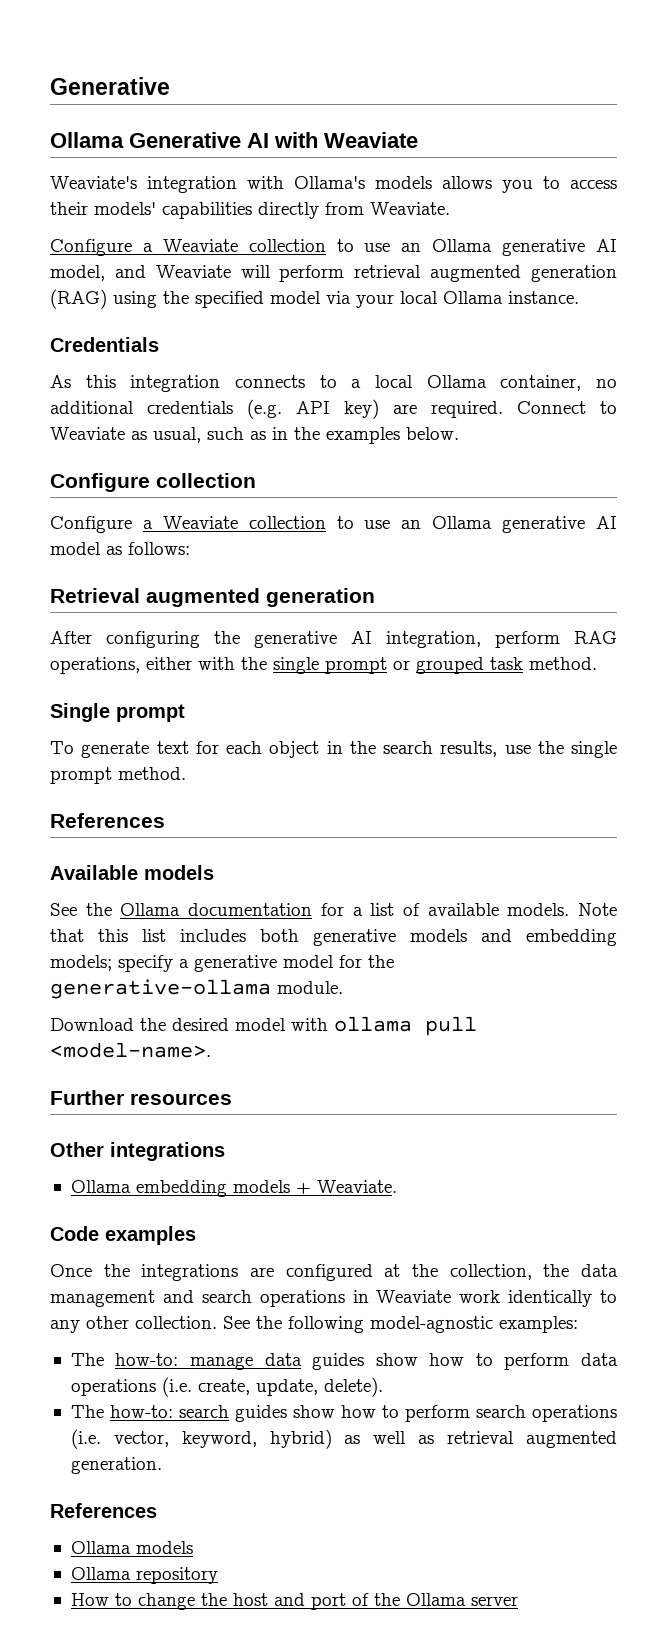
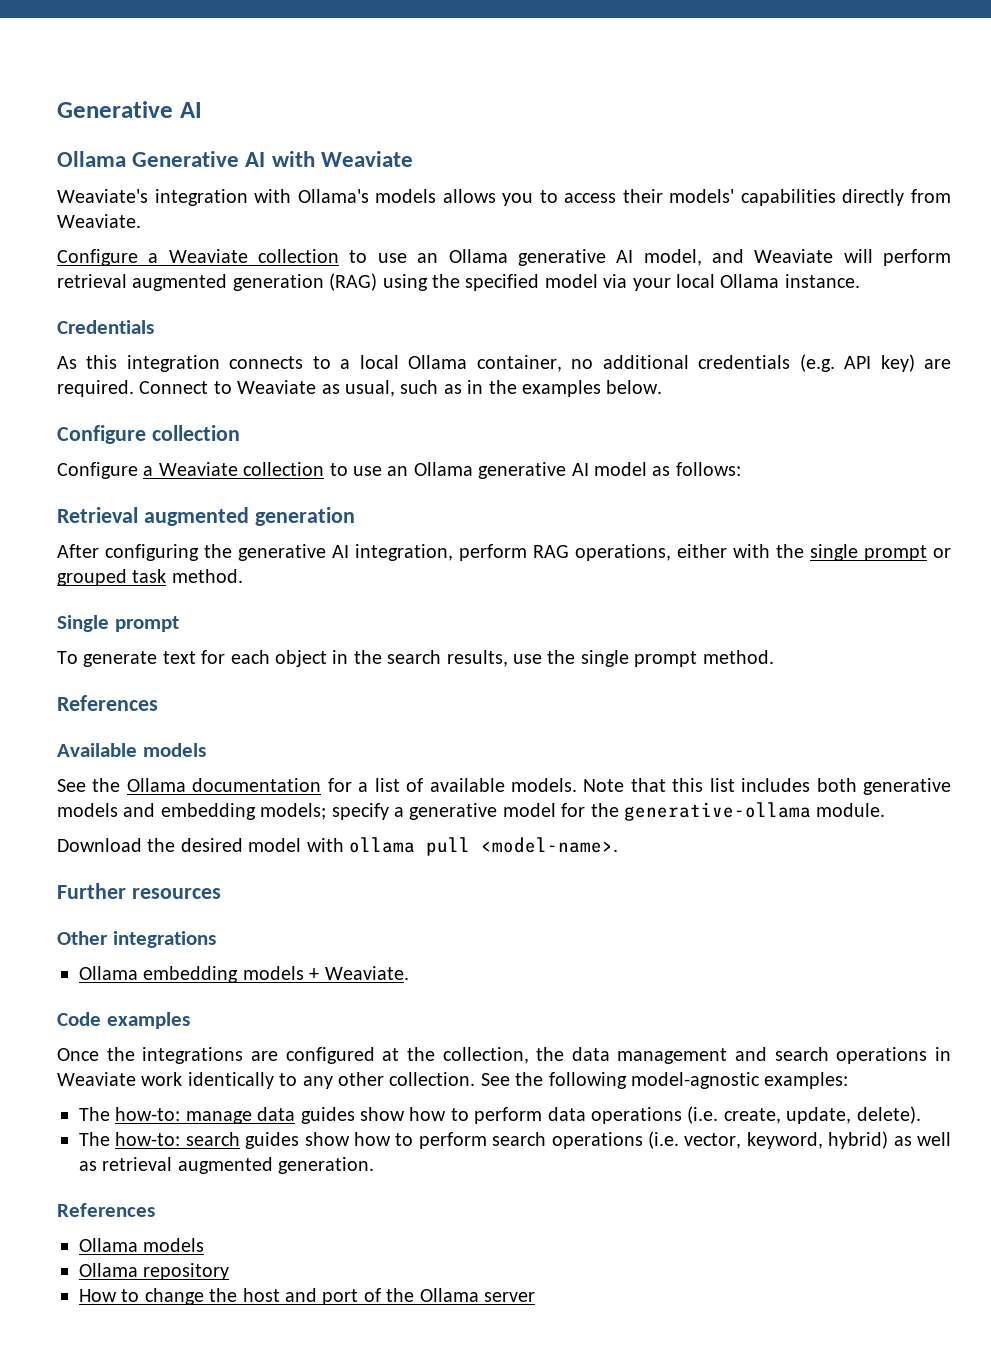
[50,77,170,95] Generative -> [57,101,202,118] Generative AI

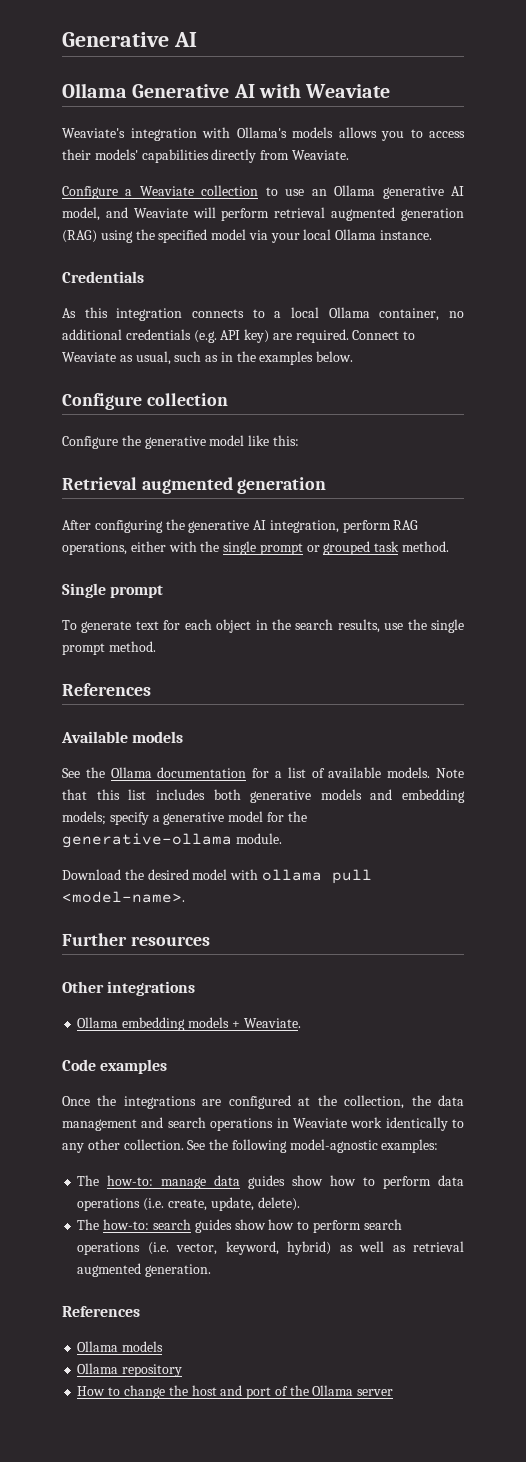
[143,462,741,479] a Weaviate collection to use an Ollama generative AI model as follows: -> [121,435,299,449] the generative model like this:

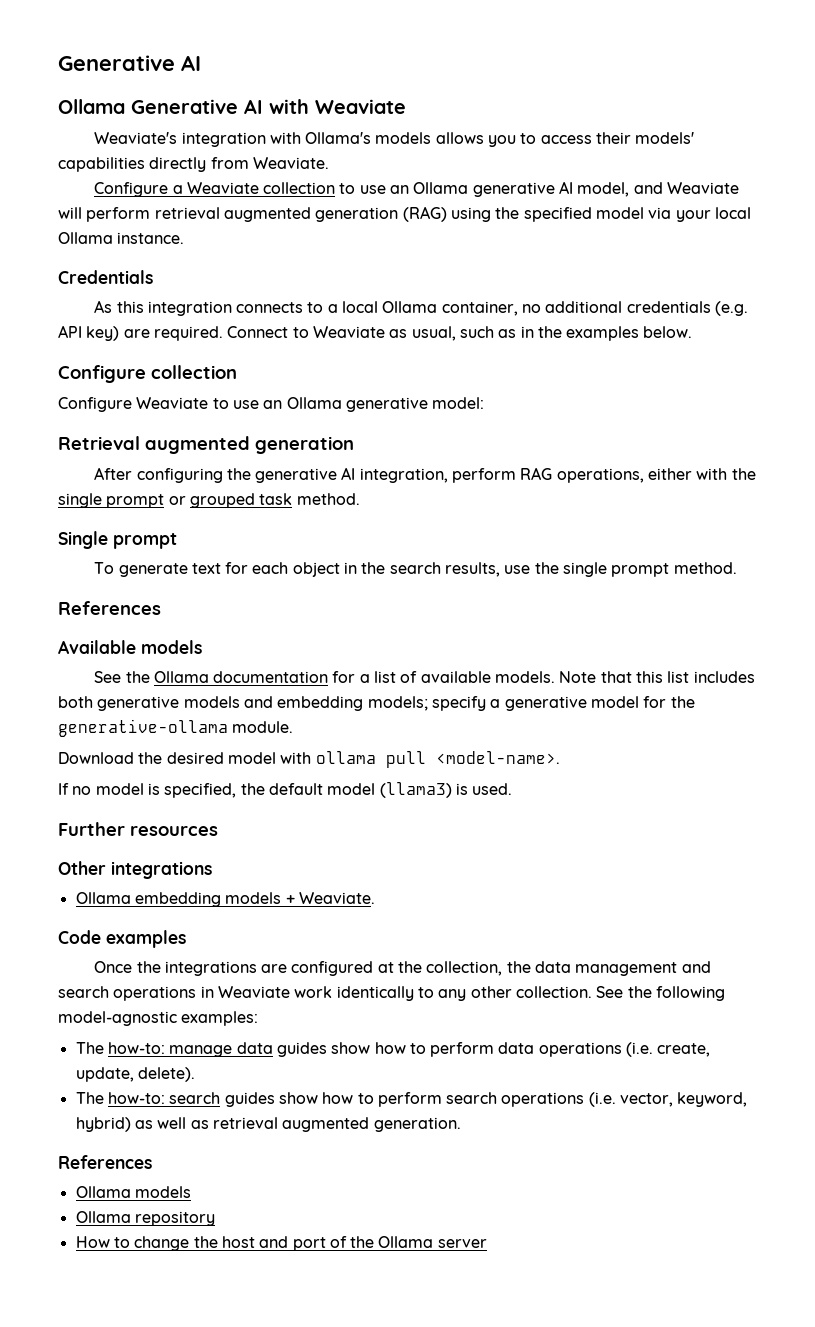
[121,435,299,449] the generative model like this: -> [136,397,485,412] Weaviate to use an Ollama generative model:
(185, 897) none -> [58,782,513,798] // If no model is specified, the default model (llama3) is used.

